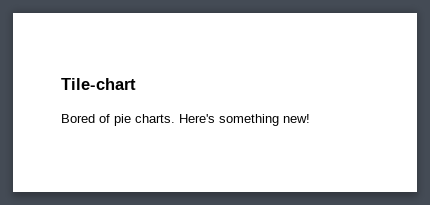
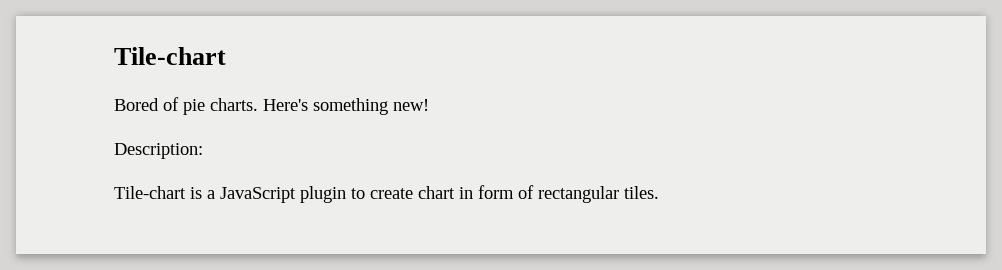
(310, 118) none -> [114,143,203,159] [114,185,659,203] // Description: // Tile-chart is a JavaScript plugin to create chart in form of rectangular tiles.

